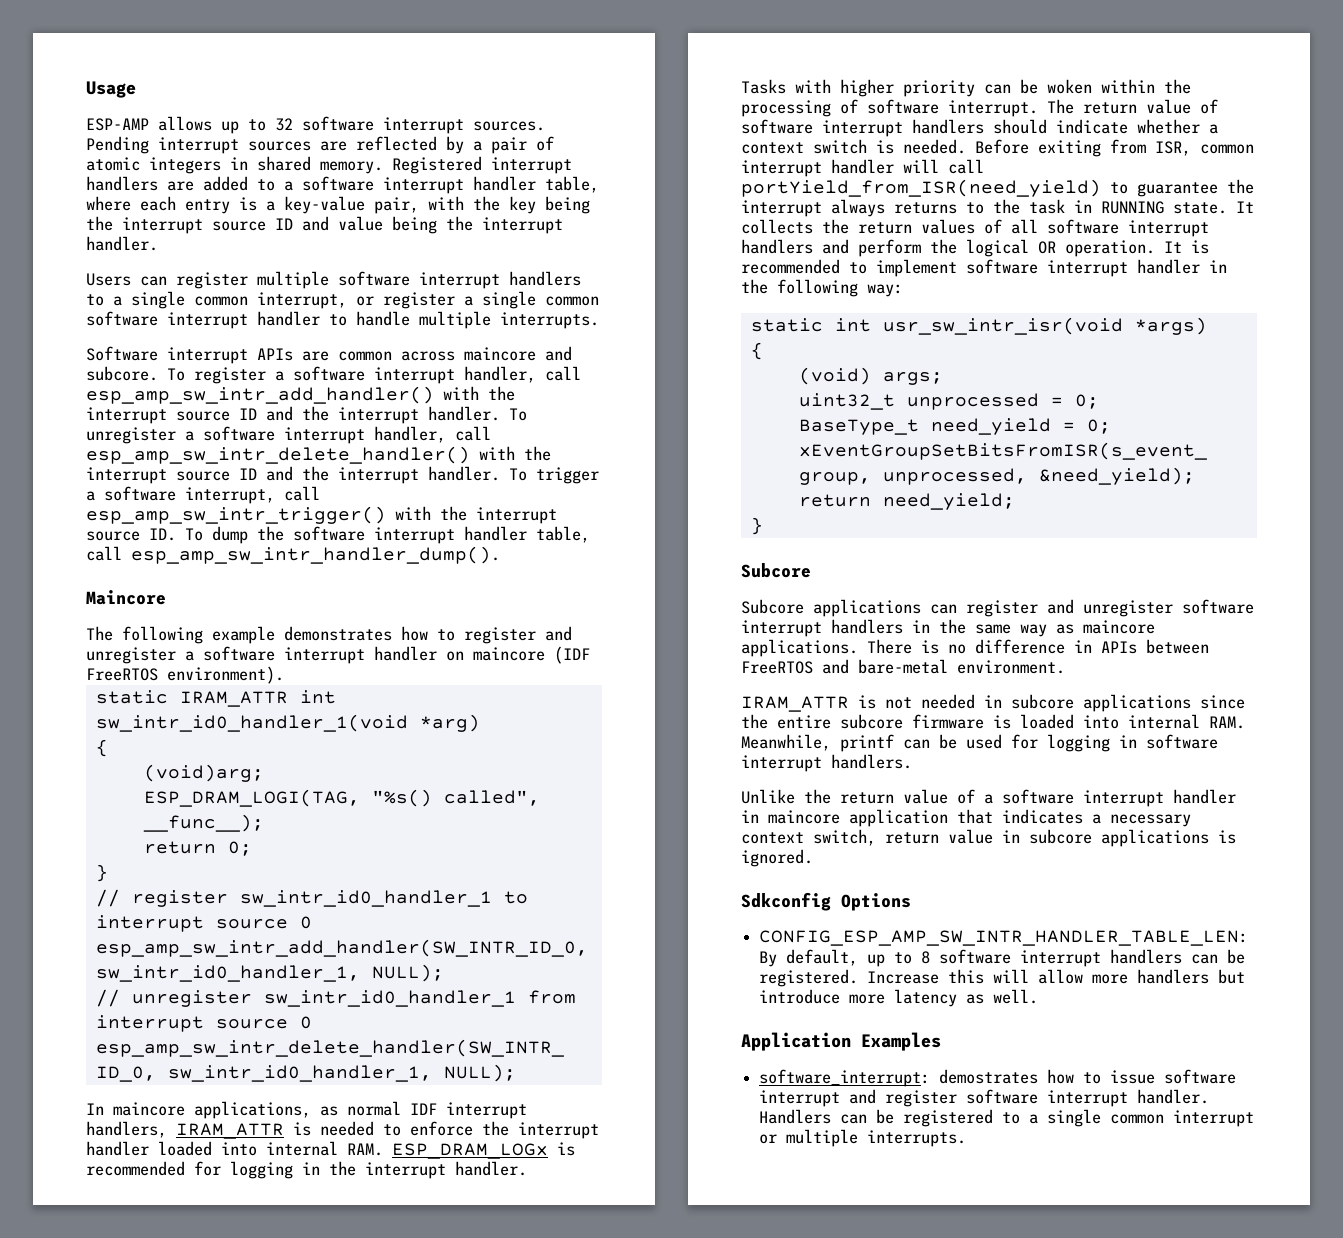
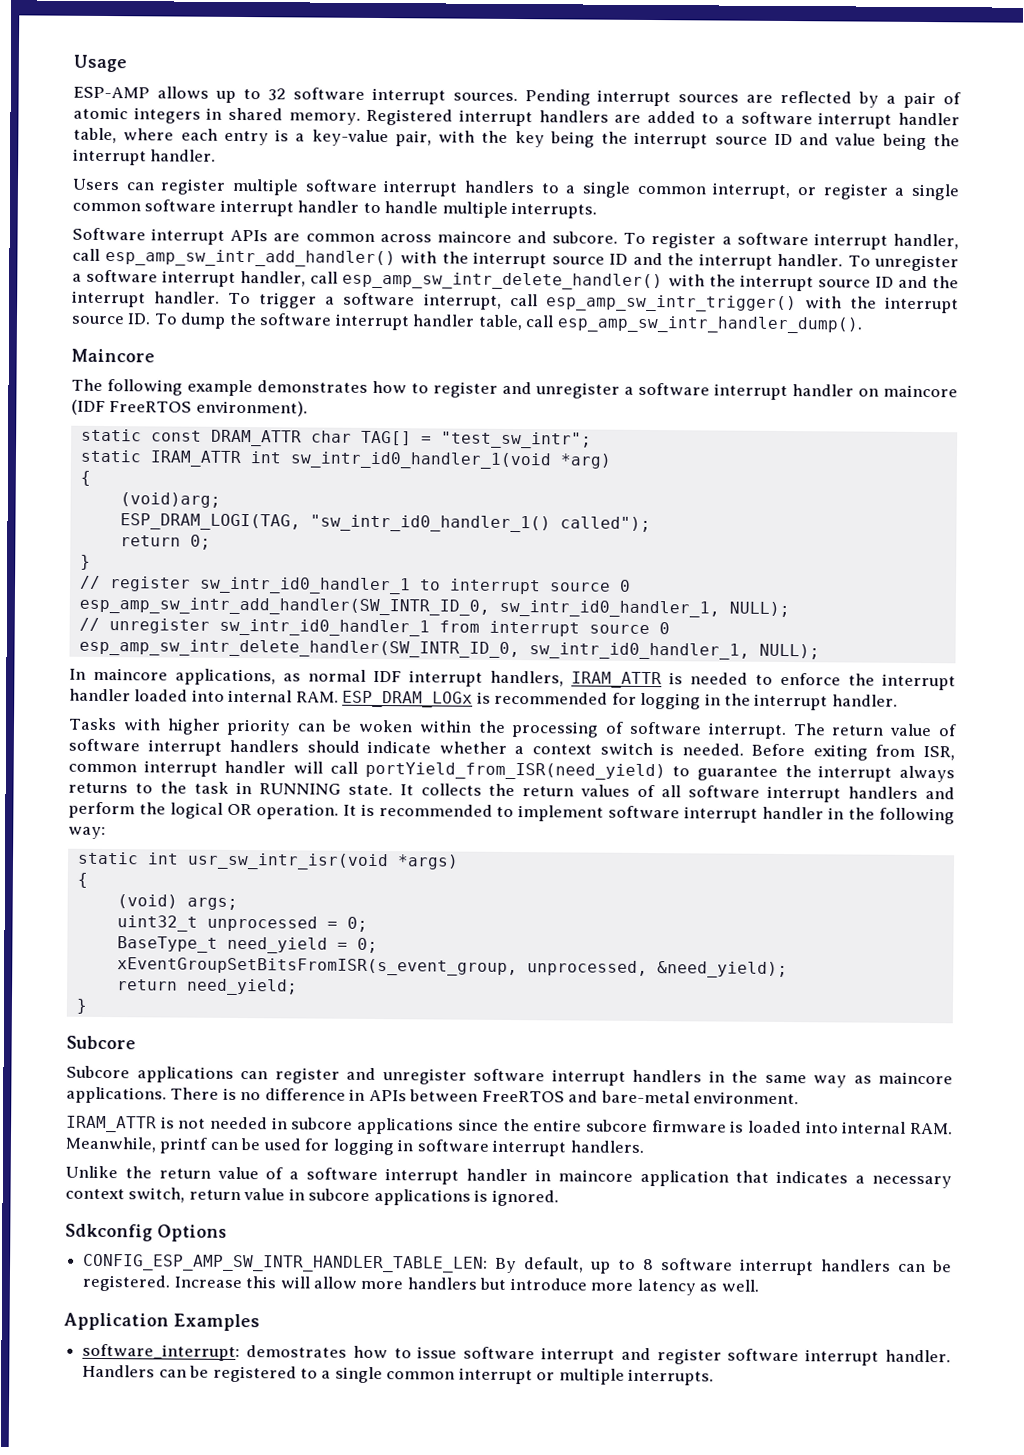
(284, 675) none -> [80,428,592,449] // static const DRAM_ATTR char TAG[] = "test_sw_intr";
[371,789,540,807] [142,814,264,832] "%s() called", __func__); -> [309,514,651,533] "sw_intr_id0_handler_1() called");

